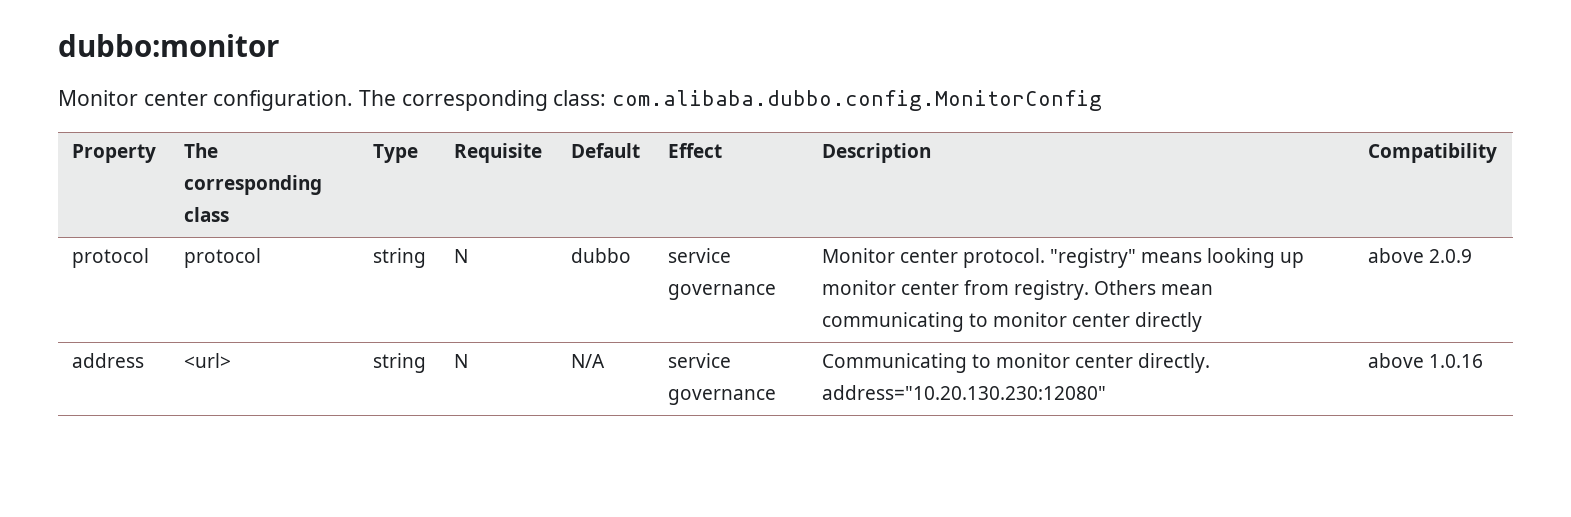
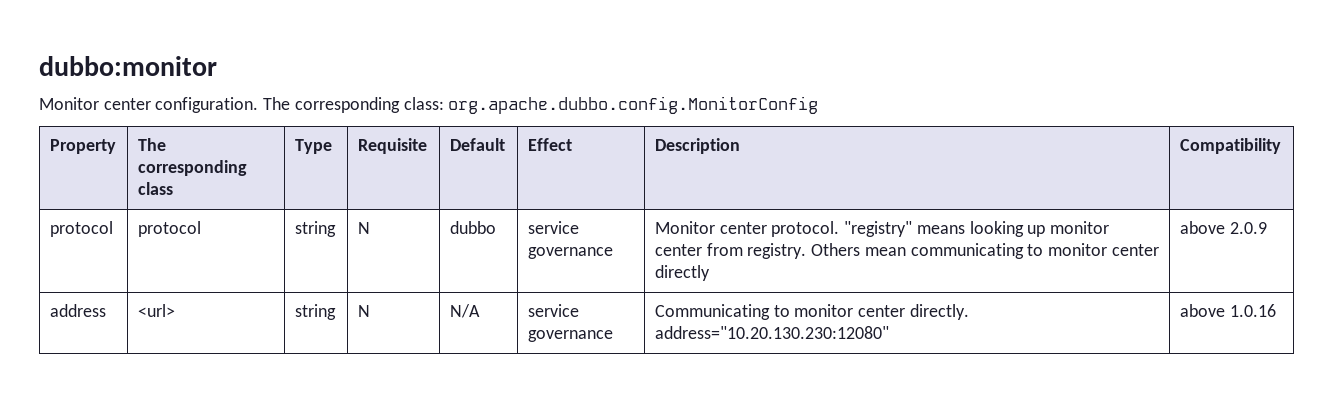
[612,90,1103,111] com.alibaba.dubbo.config.MonitorConfig -> [448,96,819,114] org.apache.dubbo.config.MonitorConfig

